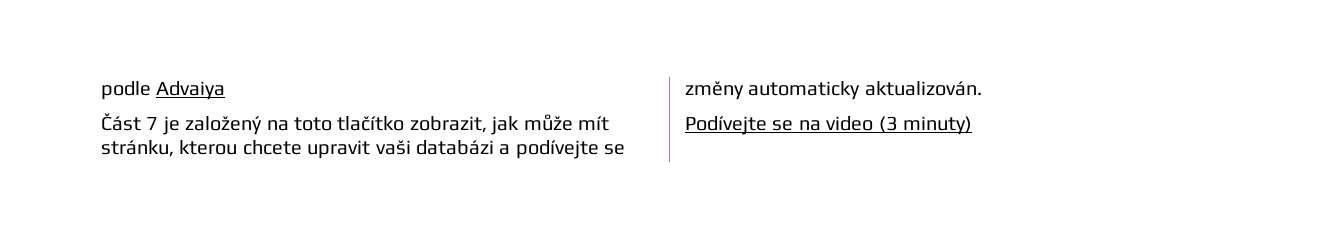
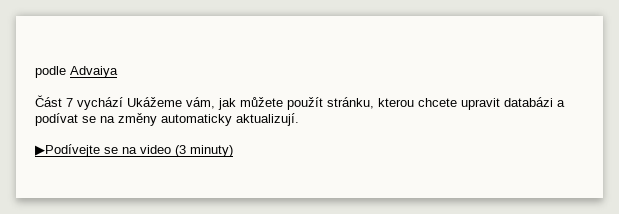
[162,114,609,135] je založený na toto tlačítko zobrazit, jak může mít -> [77,97,323,110] vychází Ukážeme vám, jak můžete použít
[375,140,411,155] vaši -> (500, 104) none
[515,140,626,159] [685,81,982,100] [685,116,767,135] podívejte se změny automaticky aktualizován. // Podívejte -> [35,113,299,126] [35,144,100,157] podívat se na změny automaticky aktualizují. // ▶Podívejte

